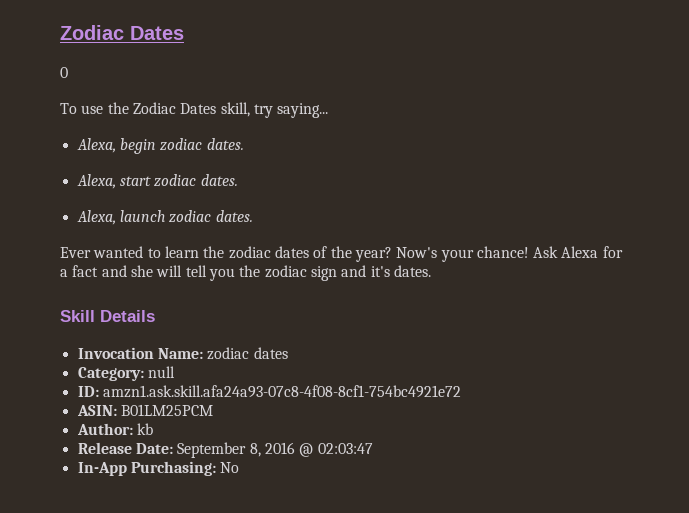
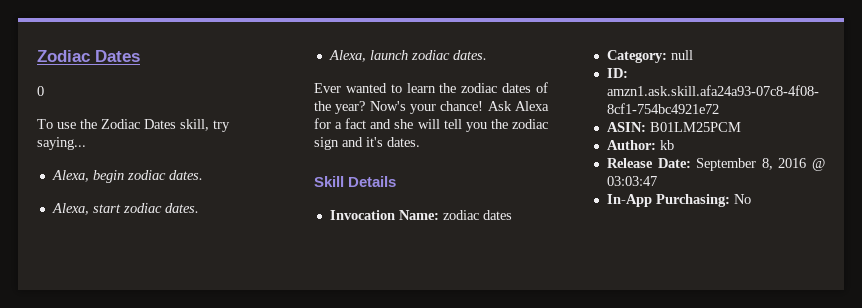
[317,443,373,454] 02:03:47 -> [606,176,657,186] 03:03:47

